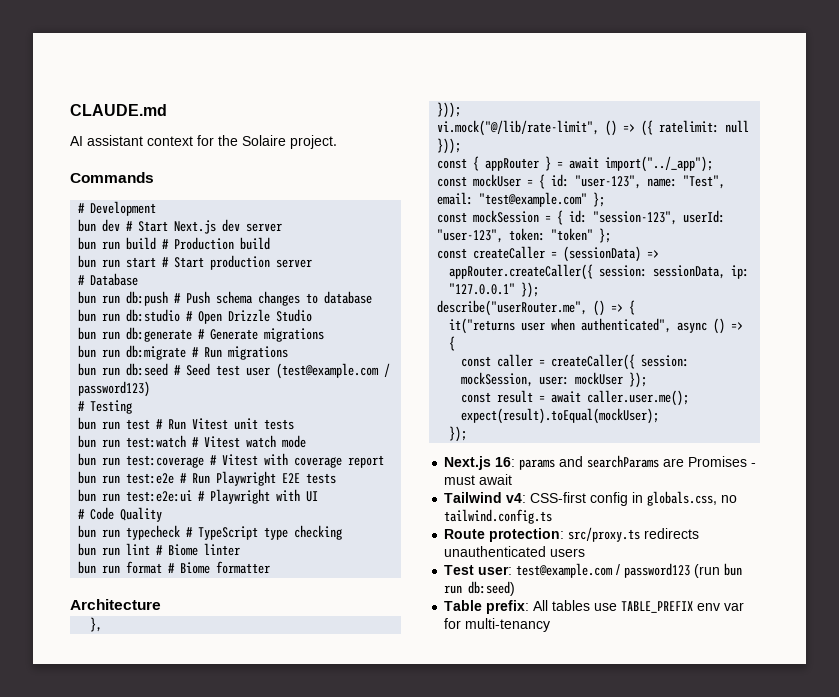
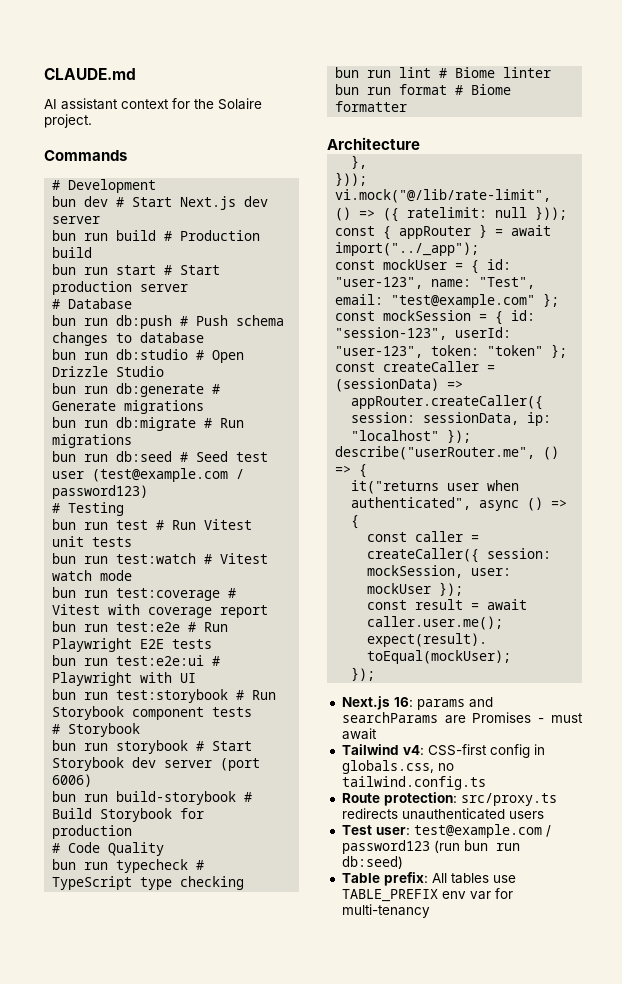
(319, 496) none -> [52,689,277,703] [52,706,253,720] [52,723,141,737] [52,740,253,754] [52,757,261,771] [52,774,93,787] [52,791,253,805] [52,808,205,822] [52,825,133,839] // bun run test:storybook # Run Storybook component tests // # Storybook // bun run storybook # Start Storybook dev server (port 6006) // bun run build-storybook # Build Storybook for production
[449,283,516,295] "127.0.0.1" -> [351,430,440,441] "localhost"

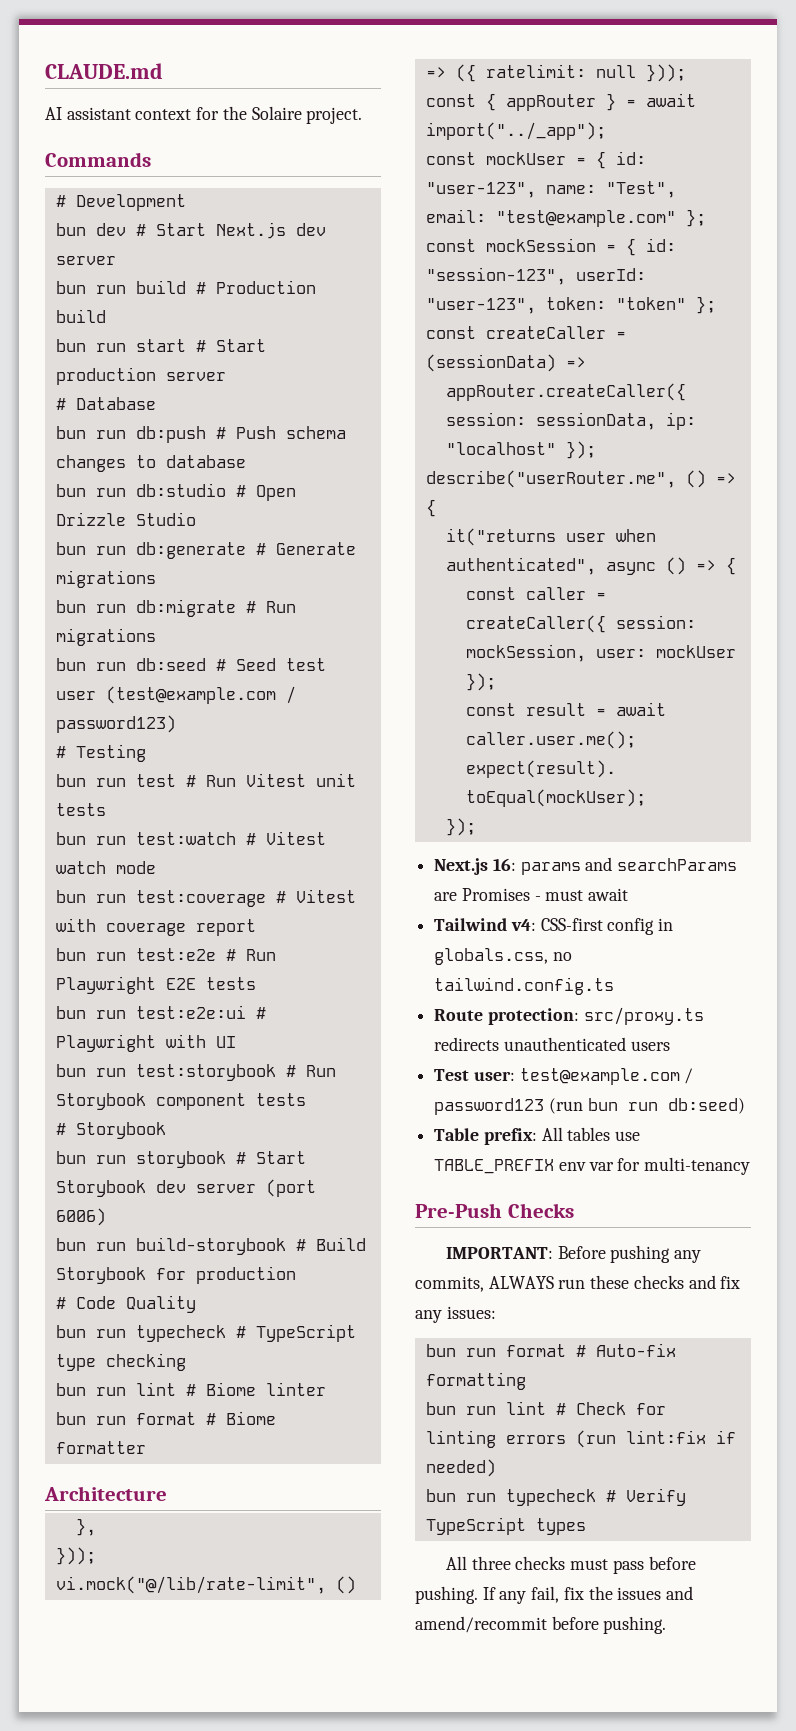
(430, 911) none -> [415,1203,574,1218] [445,1245,702,1263] [415,1275,741,1292] [415,1306,496,1323] [425,1343,676,1357] [425,1372,526,1390] [425,1401,666,1415] [425,1430,736,1448] [425,1459,496,1477] [425,1488,686,1506] [425,1517,586,1535] [445,1556,696,1574] [415,1586,694,1604] [415,1616,667,1634] // Pre-Push Checks // IMPORTANT: Before pushing any commits, ALWAYS run these checks and fix any issues: // bun run format # Auto-fix formatting // bun run lint # Check for linting errors (run lint:fix if needed) // bun run typecheck # Verify TypeScript types // All three checks must pass before pushing. If any fail, fix the issues and amend/recommit before pushing.

